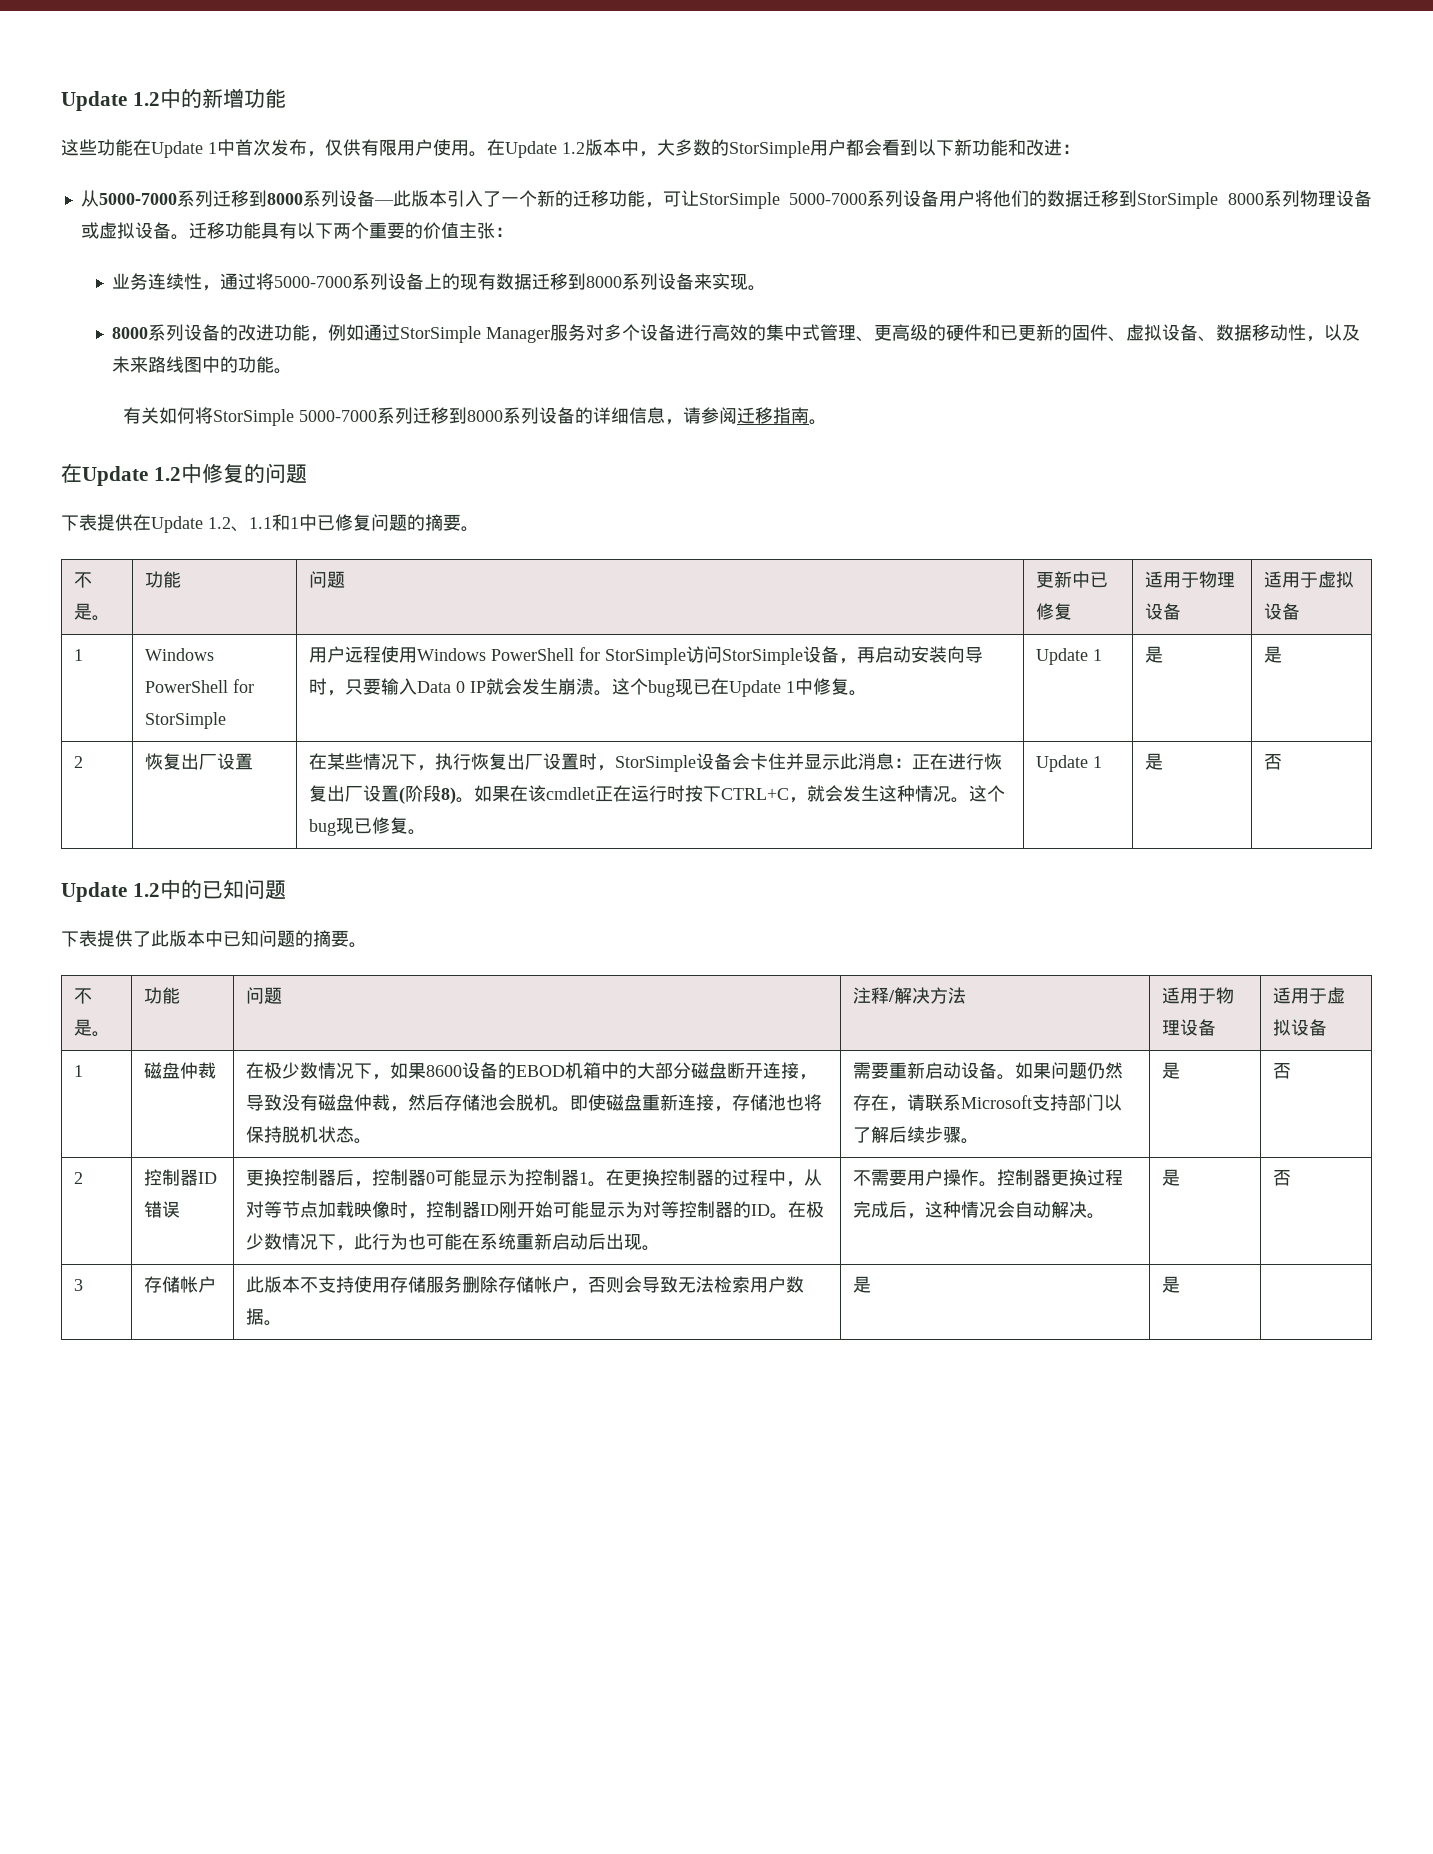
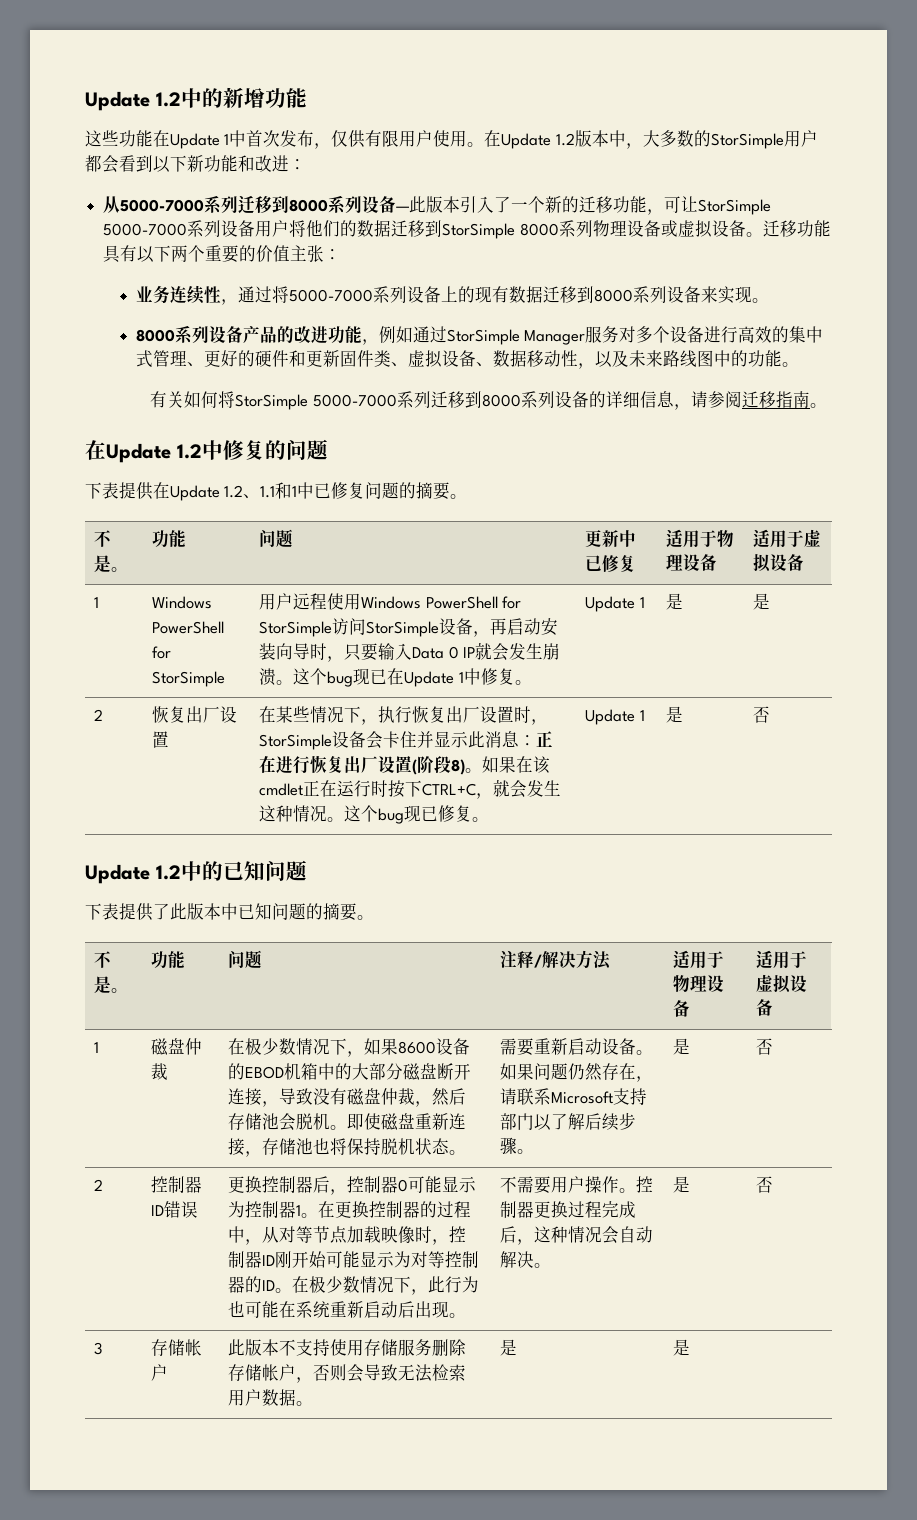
(220, 332) none -> [242,326,277,344] 产品
[891,324,928,341] 高级 -> [220,350,238,367] 好
[999,324,1108,341] 已更新的固件 -> [305,350,391,367] 更新固件类

